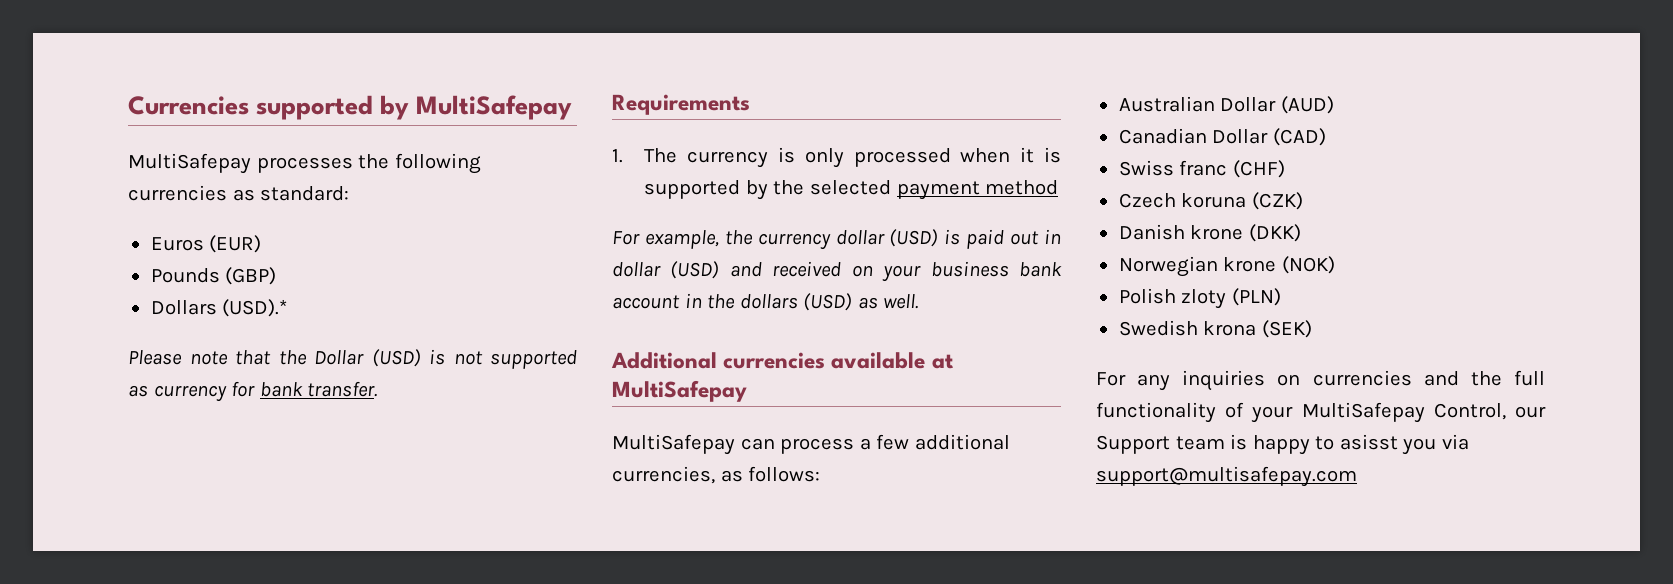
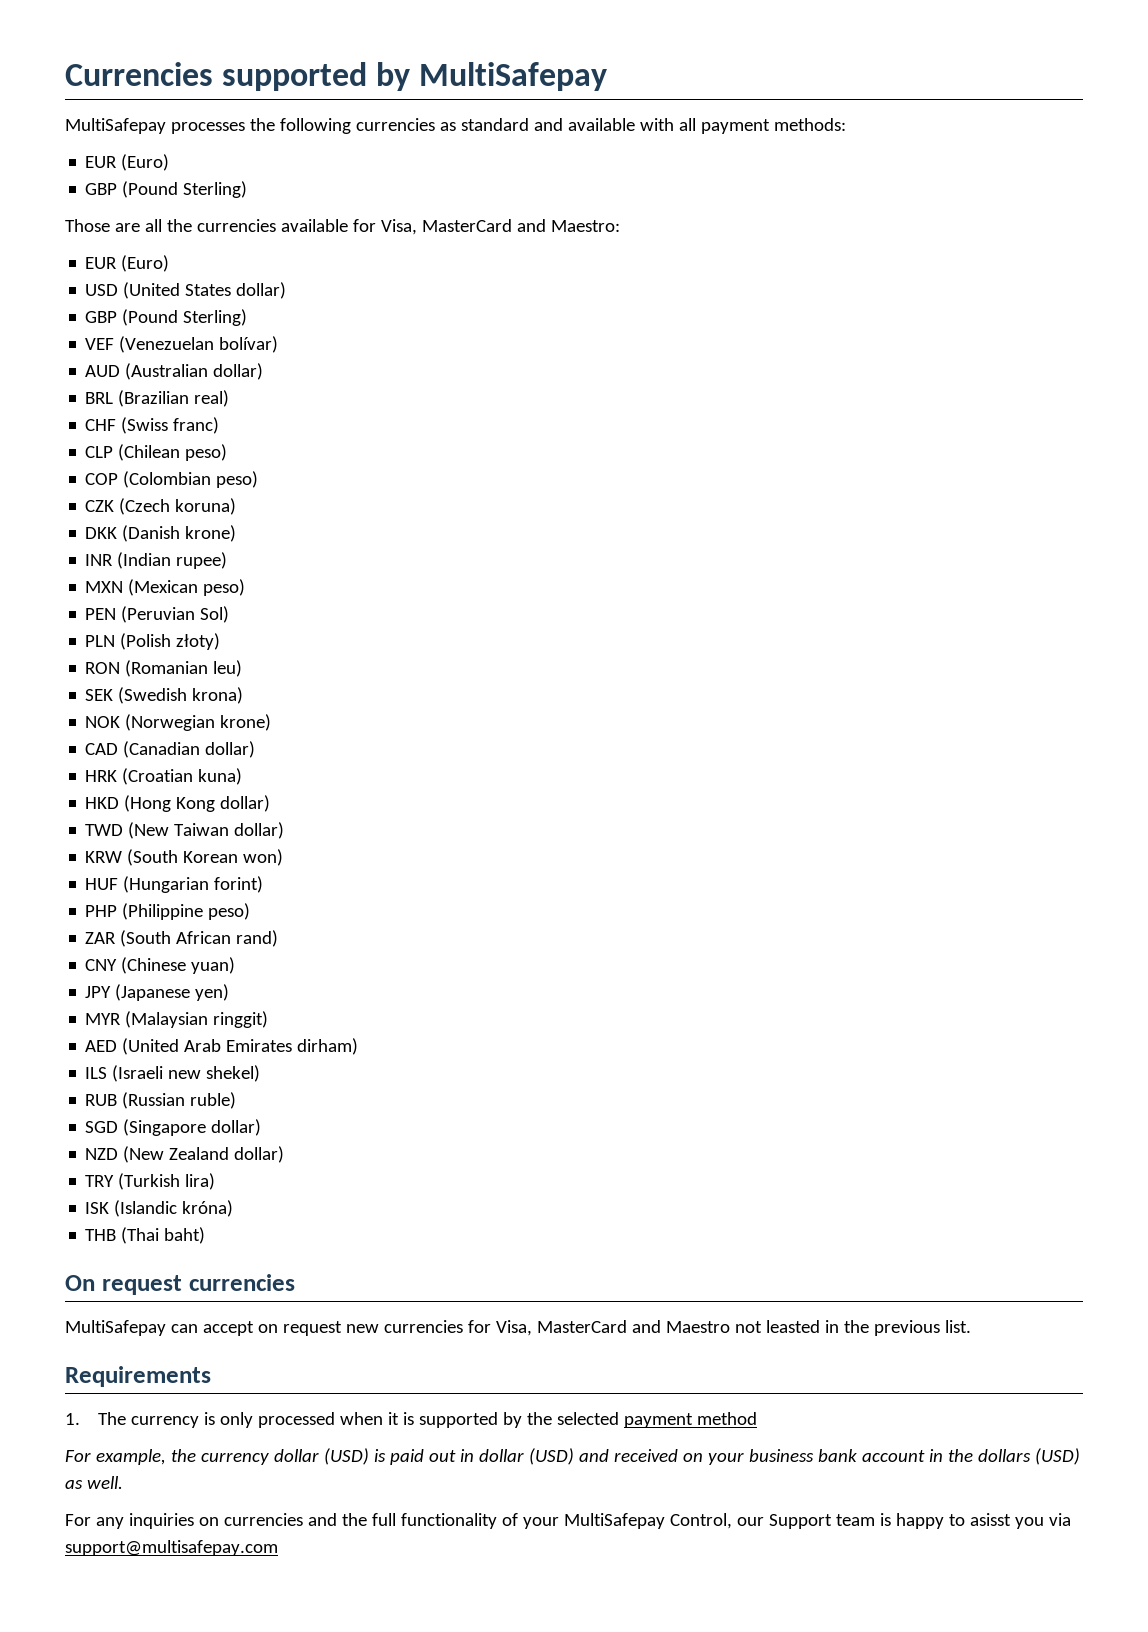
[260,186,350,201] [150,235,262,253] [150,267,277,285] [150,299,288,317] [128,349,577,369] [128,381,378,402] standard: // Euros (EUR) // Pounds (GBP) // Dollars (USD).* // Please note that the Dollar (USD) is not supported as currency for bank transfer. -> [460,118,846,134] [85,154,170,171] [85,181,248,198] [65,219,620,235] [85,255,170,272] [85,282,287,299] [85,309,248,326] [85,336,279,353] [85,363,264,380] [85,390,230,407] [85,417,220,434] [85,444,228,461] [85,471,259,488] [85,498,237,515] [85,525,237,542] [85,552,228,569] [85,579,246,596] [85,606,230,623] [85,633,221,650] [85,660,243,677] [85,687,244,704] [85,714,272,731] [85,741,256,758] [85,768,243,785] [85,795,271,812] [85,822,285,839] [85,849,284,866] [85,876,264,893] [85,903,251,920] [85,930,279,947] [85,957,236,974] [85,984,230,1001] [85,1011,269,1028] [85,1038,359,1055] [85,1065,261,1082] [85,1092,237,1109] [85,1119,262,1136] [85,1146,285,1163] [85,1173,216,1190] [85,1200,234,1217] [85,1227,206,1244] [65,1274,295,1295] [65,1320,971,1336] standard and available with all payment methods: // EUR (Euro) // GBP (Pound Sterling) // Those are all the currencies available for Visa, MasterCard and Maestro: // EUR (Euro) // USD (United States dollar) // GBP (Pound Sterling) // VEF (Venezuelan bolívar) // AUD (Australian dollar) // BRL (Brazilian real) // CHF (Swiss franc) // CLP (Chilean peso) // COP (Colombian peso) // CZK (Czech koruna) // DKK (Danish krone) // INR (Indian rupee) // MXN (Mexican peso) // PEN (Peruvian Sol) // PLN (Polish złoty) // RON (Romanian leu) // SEK (Swedish krona) // NOK (Norwegian krone) // CAD (Canadian dollar) // HRK (Croatian kuna) // HKD (Hong Kong dollar) // TWD (New Taiwan dollar) // KRW (South Korean won) // HUF (Hungarian forint) // PHP (Philippine peso) // ZAR (South African rand) // CNY (Chinese yuan) // JPY (Japanese yen) // MYR (Malaysian ringgit) // AED (United Arab Emirates dirham) // ILS (Israeli new shekel) // RUB (Russian ruble) // SGD (Singapore dollar) // NZD (New Zealand dollar) // TRY (Turkish lira) // ISK (Islandic króna) // THB (Thai baht) // On request currencies // MultiSafepay can accept on request new currencies for Visa, MasterCard and Maestro not leasted in the previous list.
[611,352,953,369] [612,380,747,402] [612,434,1010,455] [612,466,821,484] [1118,96,1334,114] [1118,128,1326,146] [1118,160,1285,178] [1118,192,1303,210] [1118,224,1301,242] [1118,256,1335,277] [1118,288,1281,309] [1118,320,1312,338] // Additional currencies available at MultiSafepay // MultiSafepay can process a few additional currencies, as follows: // Australian Dollar (AUD) // Canadian Dollar (CAD) // Swiss franc (CHF) // Czech koruna (CZK) // Danish krone (DKK) // Norwegian krone (NOK) // Polish zloty (PLN) // Swedish krona (SEK) -> (123, 1482) none

